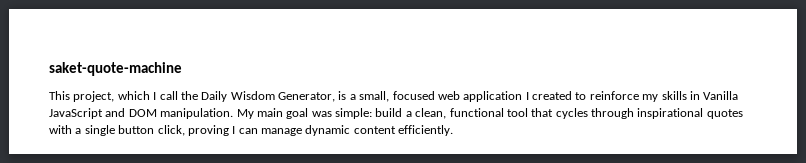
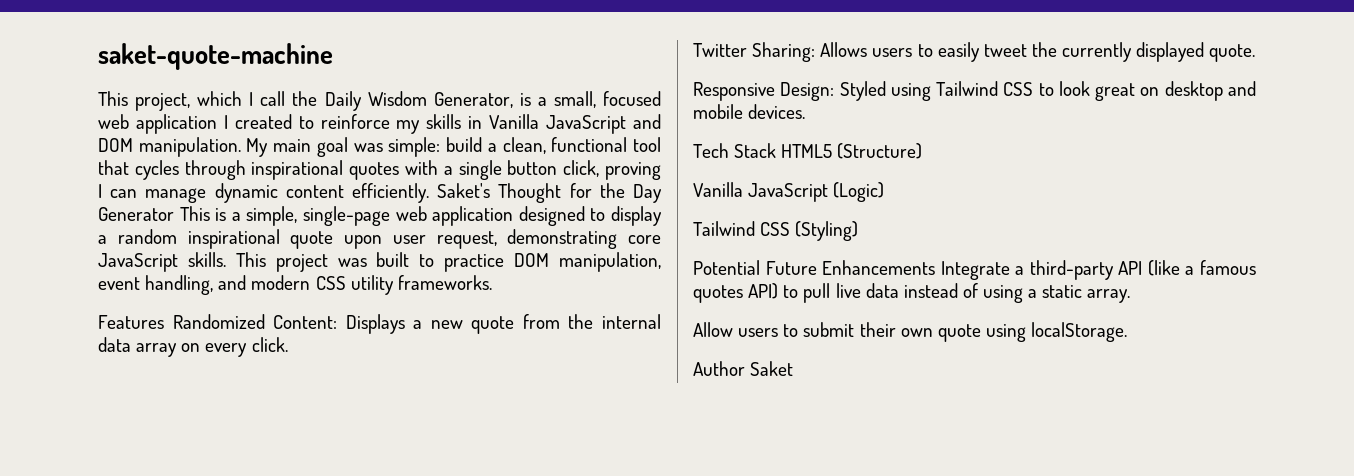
(454, 130) none -> [437,183,662,203] [98,206,663,226] [98,229,661,249] [98,252,662,272] [98,275,492,295] [98,314,661,334] [98,337,288,357] [693,42,1256,62] [693,81,1256,101] [693,104,806,119] [693,143,923,159] [693,182,885,202] [693,221,859,241] [693,260,1256,280] [693,283,1131,303] [693,322,1128,342] [693,361,794,376] Saket's Thought for the Day Generator This is a simple, single-page web application designed to display a random inspirational quote upon user request, demonstrating core JavaScript skills. This project was built to practice DOM manipulation, event handling, and modern CSS utility frameworks. // Features Randomized Content: Displays a new quote from the internal data array on every click. // Twitter Sharing: Allows users to easily tweet the currently displayed quote. // Responsive Design: Styled using Tailwind CSS to look great on desktop and mobile devices. // Tech Stack HTML5 (Structure) // Vanilla JavaScript (Logic) // Tailwind CSS (Styling) // Potential Future Enhancements Integrate a third-party API (like a famous quotes API) to pull live data instead of using a static array. // Allow users to submit their own quote using localStorage. // Author Saket

